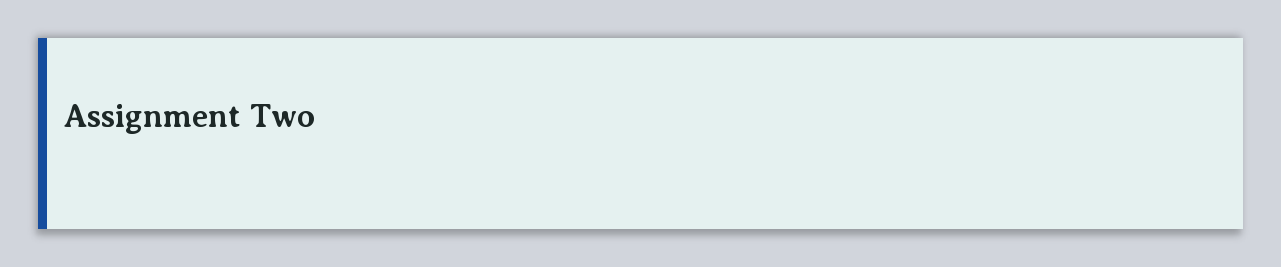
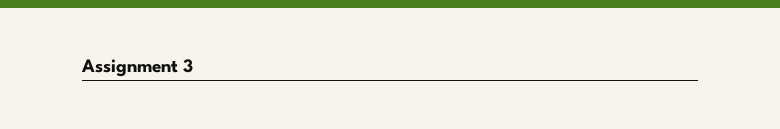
[249,104,315,127] Two -> [183,59,194,73] 3

